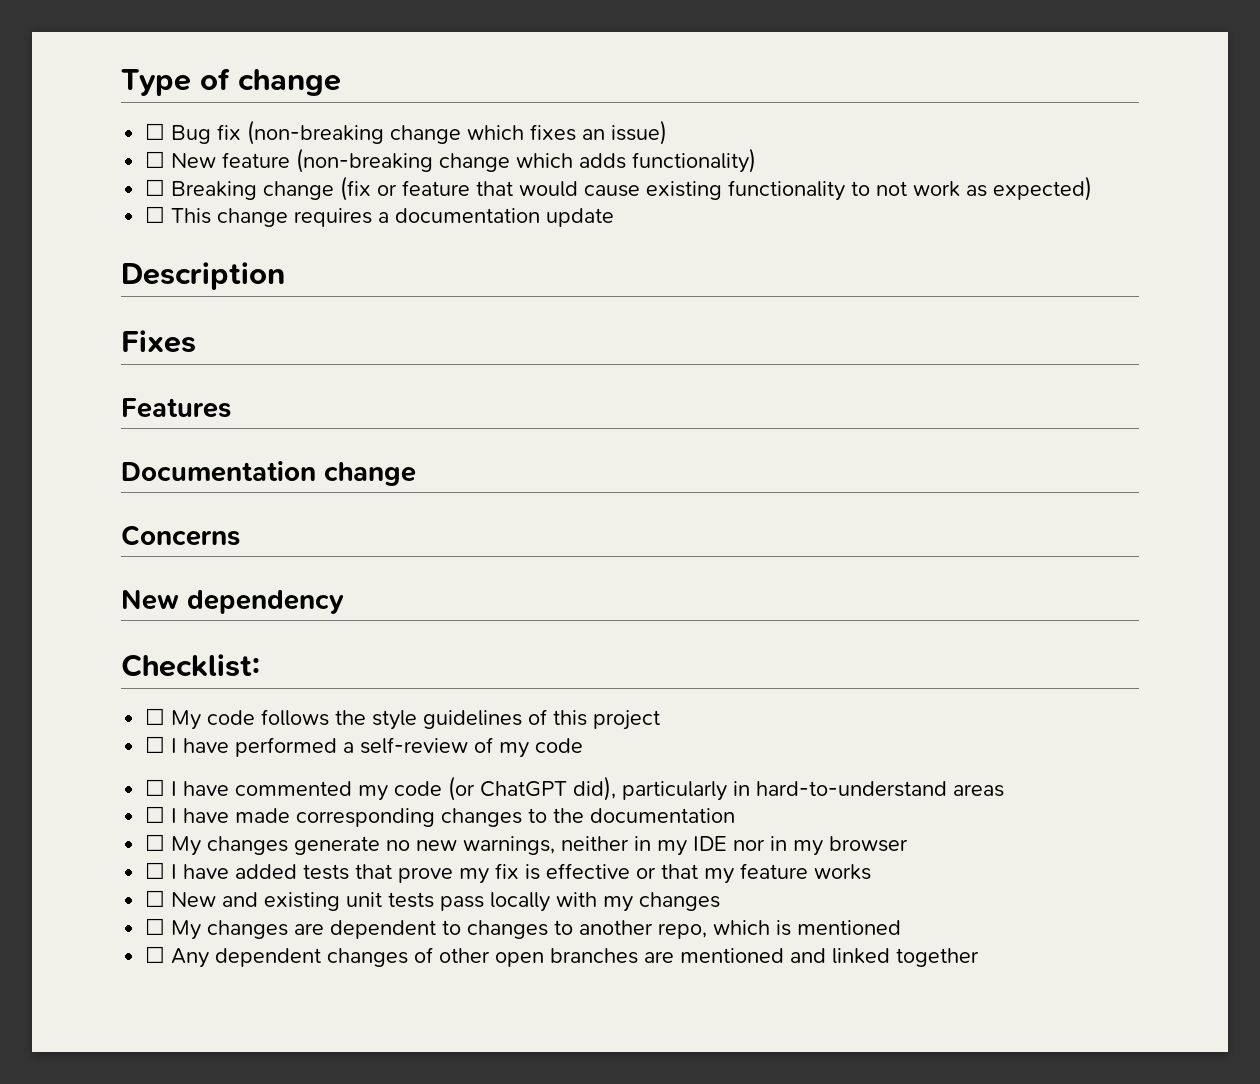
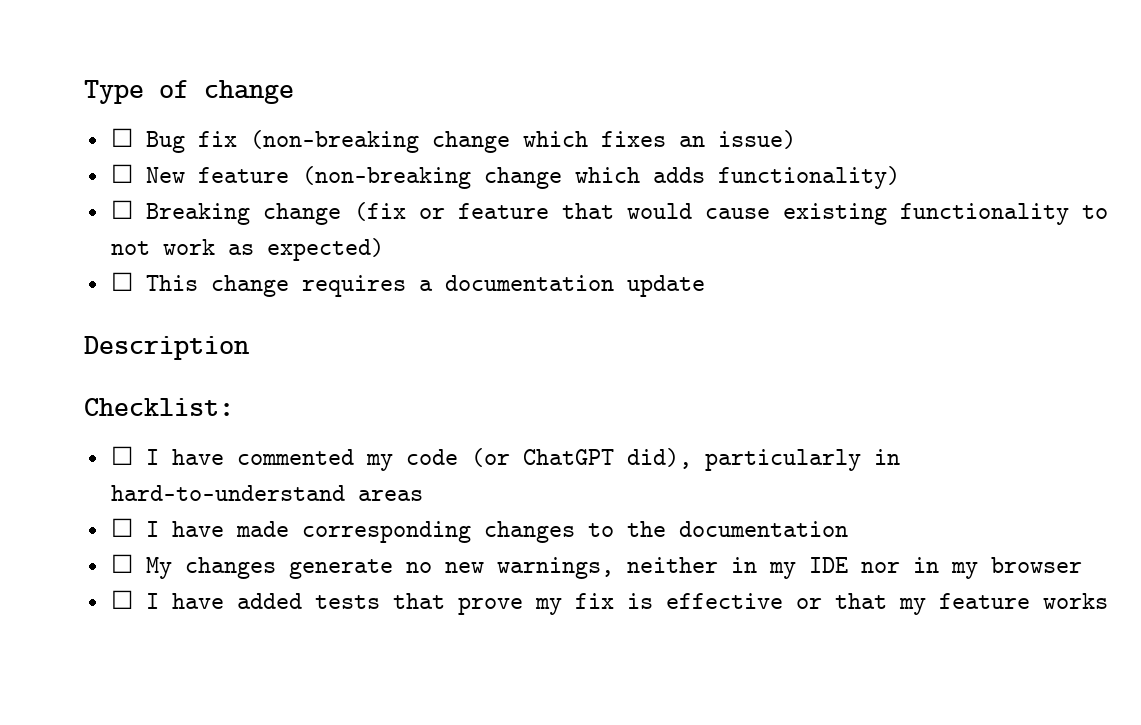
[121,330,196,353] [121,398,231,418] [121,461,416,486] [121,525,240,546] [121,589,344,614] [121,654,260,677] [145,708,661,730] [145,736,584,758] Fixes // Features // Documentation change // Concerns // New dependency // Checklist: // ☐ My code follows the style guidelines of this project // ☐ I have performed a self-review of my code -> [84,398,234,416] Checklist:
[145,890,721,912] [145,918,902,940] [145,946,980,968] // ☐ New and existing unit tests pass locally with my changes // ☐ My changes are dependent to changes to another repo, which is mentioned // ☐ Any dependent changes of other open branches are mentioned and linked together -> (1108, 601) none

